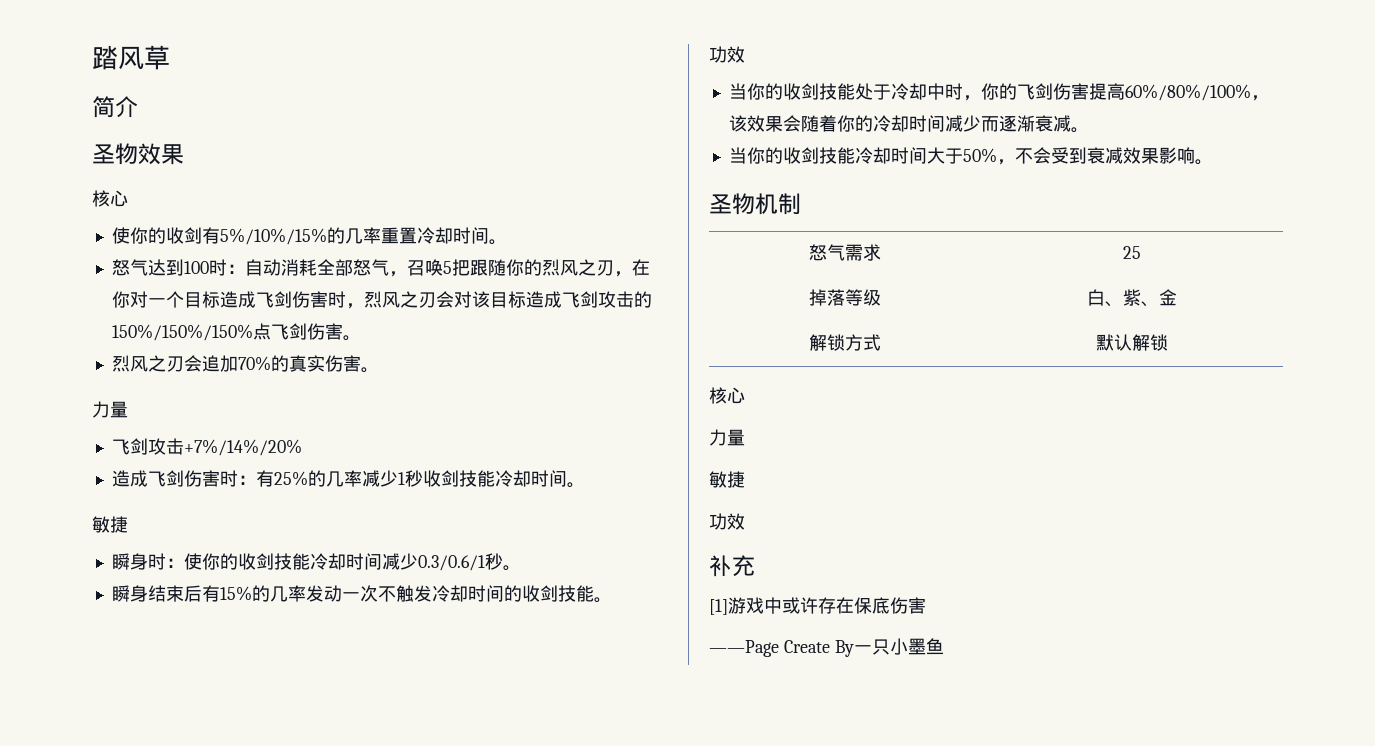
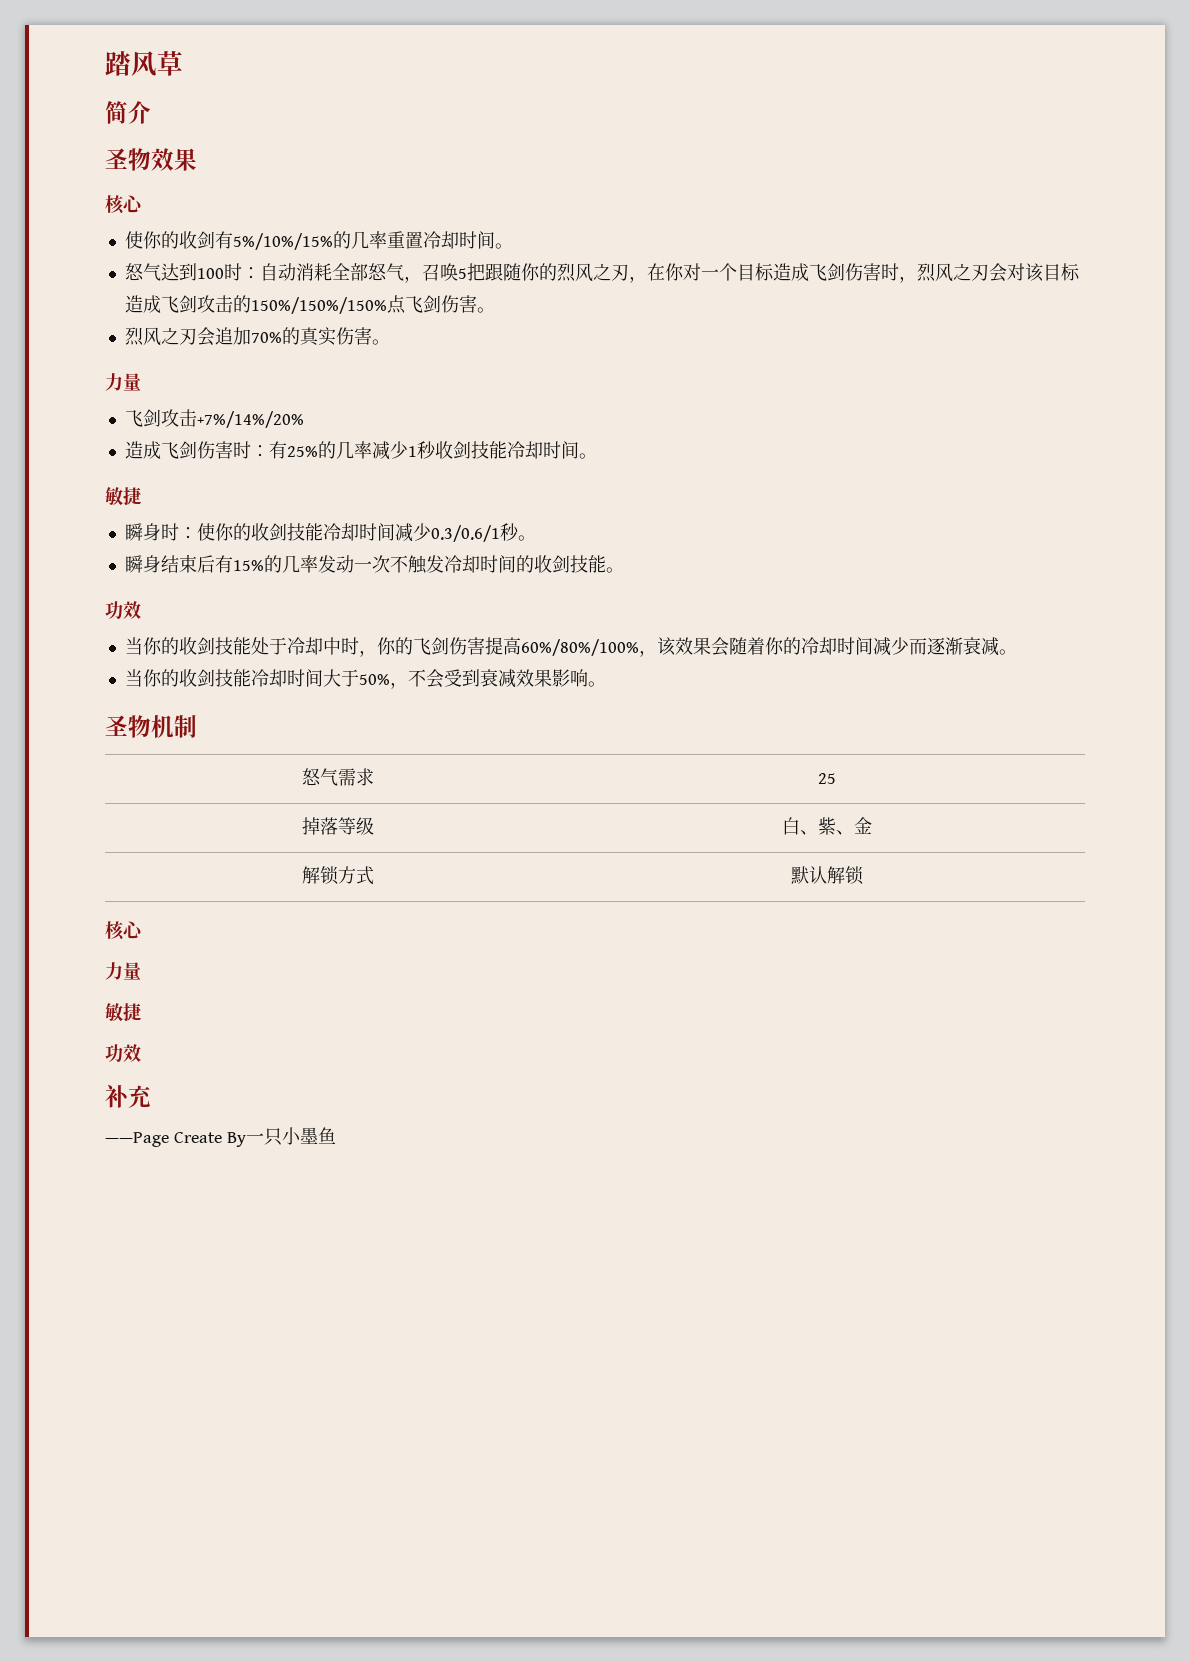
[709,597,926,615] // [1]游戏中或许存在保底伤害 -> (151, 1096) none

